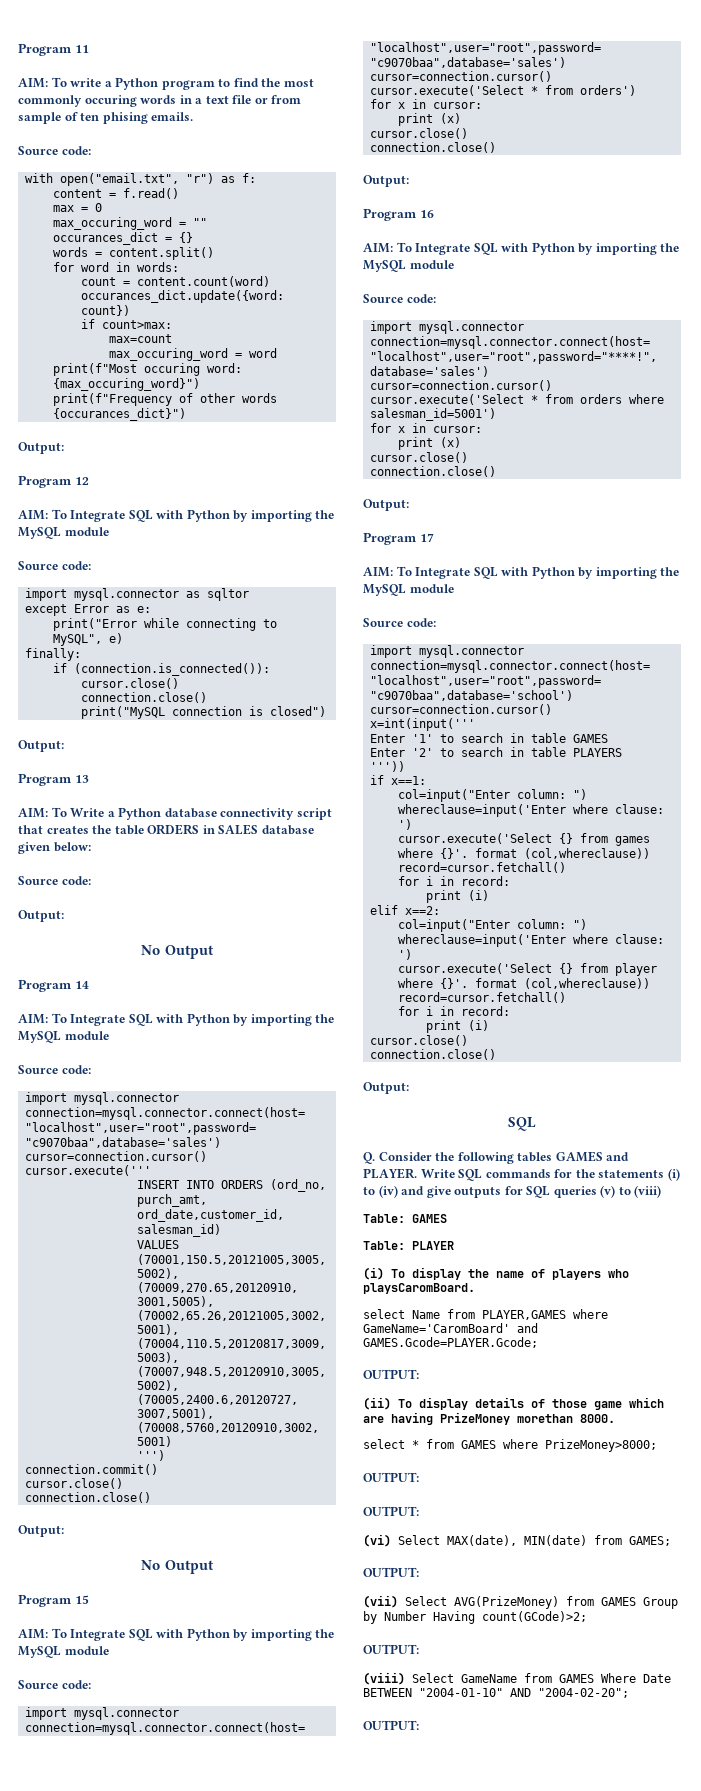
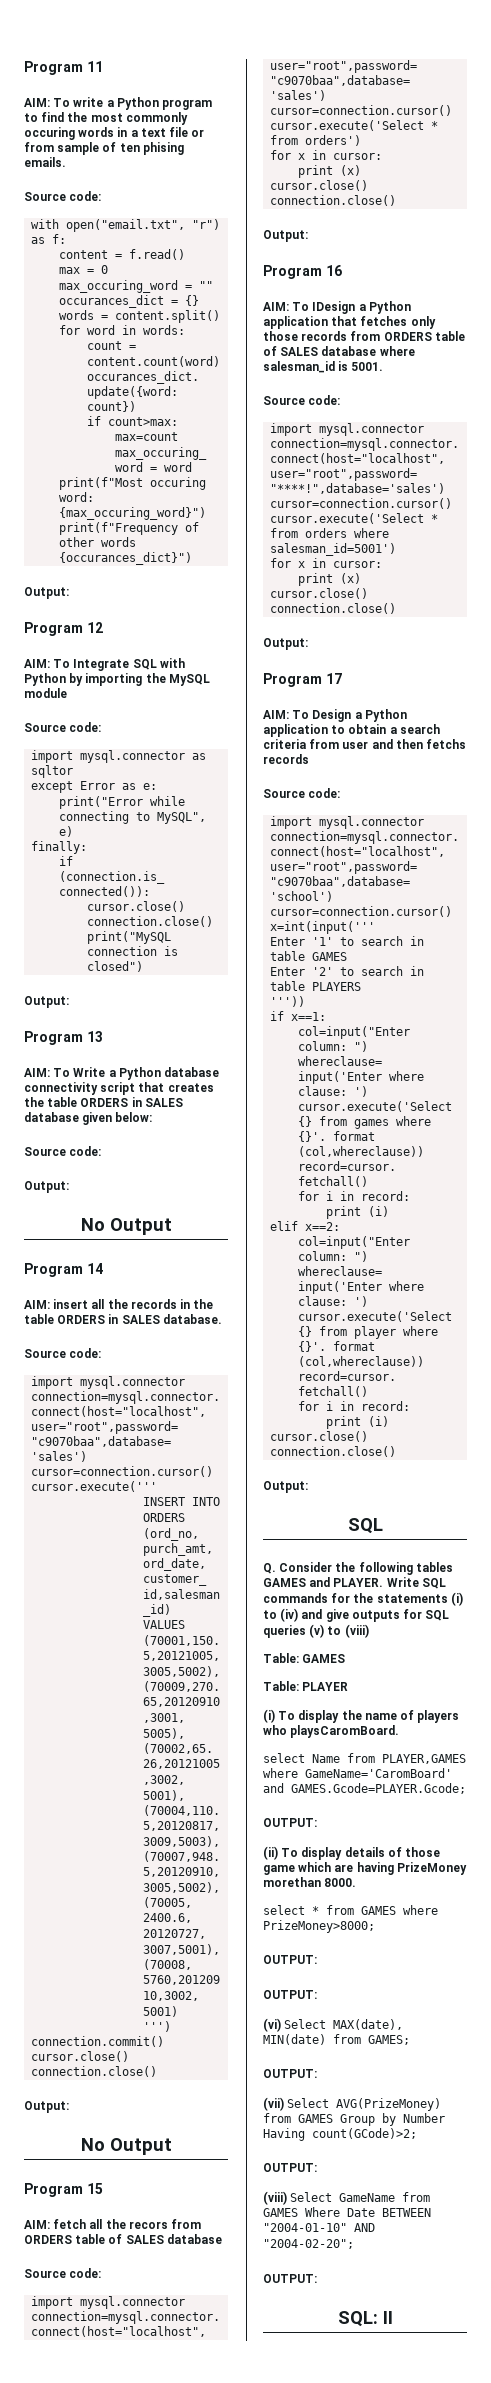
[51,1013,335,1026] [18,1031,109,1043] To Integrate SQL with Python by importing the MySQL module -> [53,1299,214,1309] [24,1314,222,1324] insert all the records in the table ORDERS in SALES database.
[51,1628,335,1641] [18,1646,109,1658] To Integrate SQL with Python by importing the MySQL module -> [53,2219,202,2229] [24,2234,222,2244] fetch all the recors from ORDERS table of SALES database
[415,242,680,255] [363,260,454,272] Integrate SQL with Python by importing the MySQL module -> [312,301,411,314] [263,316,436,329] [263,331,465,341] [263,346,415,356] [263,361,384,373] IDesign a Python application that fetches only those records from ORDERS table of SALES database where salesman_id is 5001.
[415,566,680,579] [363,584,454,596] Integrate SQL with Python by importing the MySQL module -> [312,709,407,722] [263,724,440,737] [263,739,467,749] [263,754,309,764] Design a Python application to obtain a search criteria from user and then fetchs records
(419, 1725) none -> [337,2311,393,2327] // SQL: II

